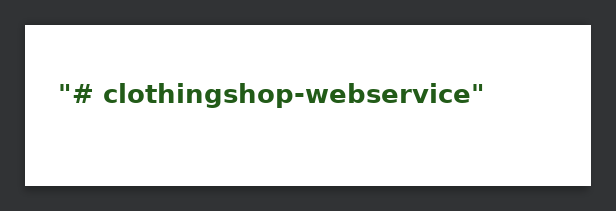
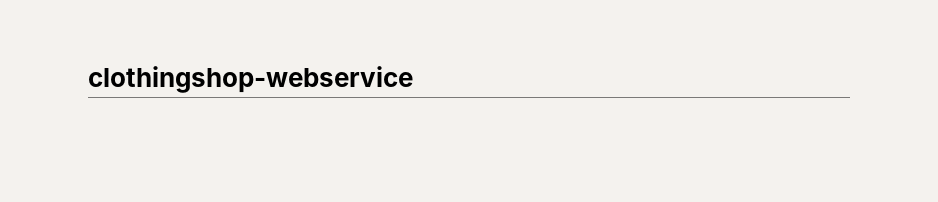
[58,83,485,108] "# clothingshop-webservice" -> [88,66,413,93] clothingshop-webservice

